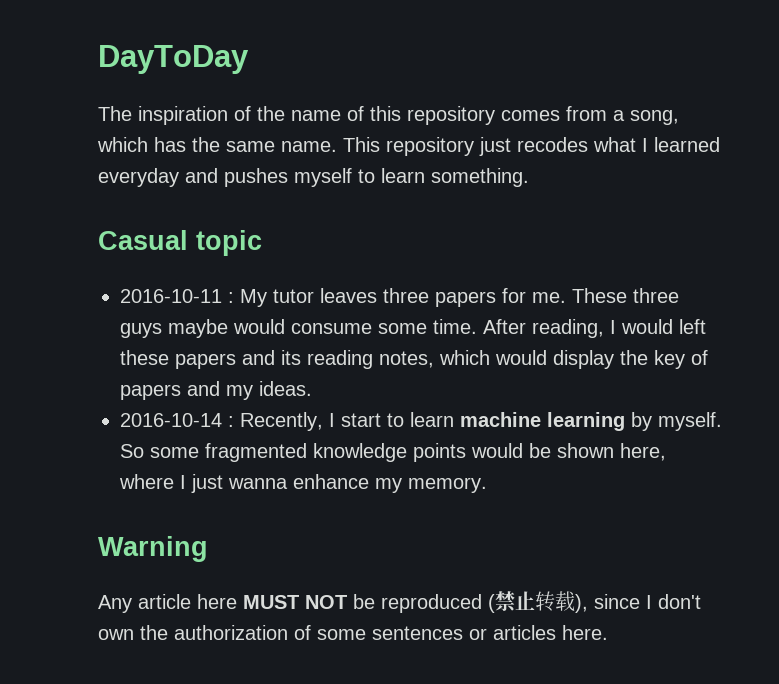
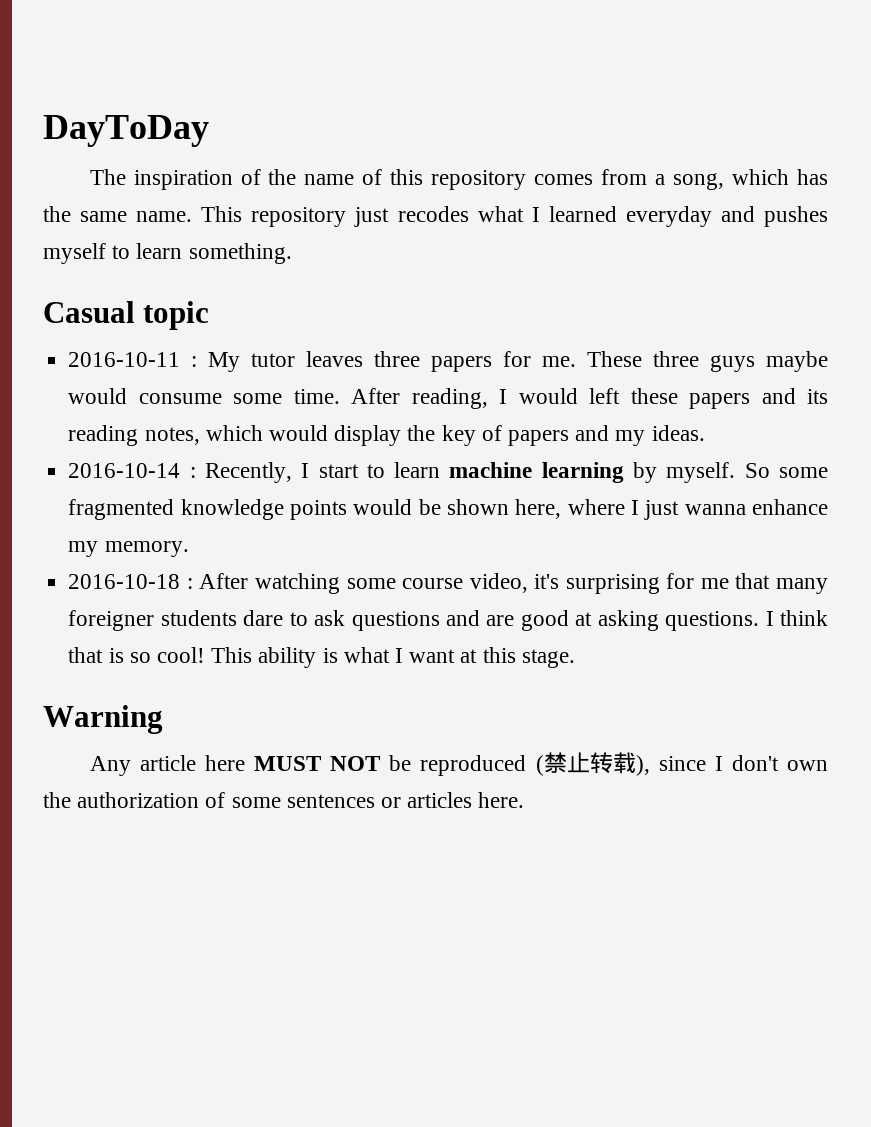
(487, 485) none -> [68,573,829,594] [68,610,828,631] [68,647,575,668] // 2016-10-18 : After watching some course video, it's surprising for me that many foreigner students dare to ask questions and are good at asking questions. I think that is so cool! This ability is what I want at this stage.

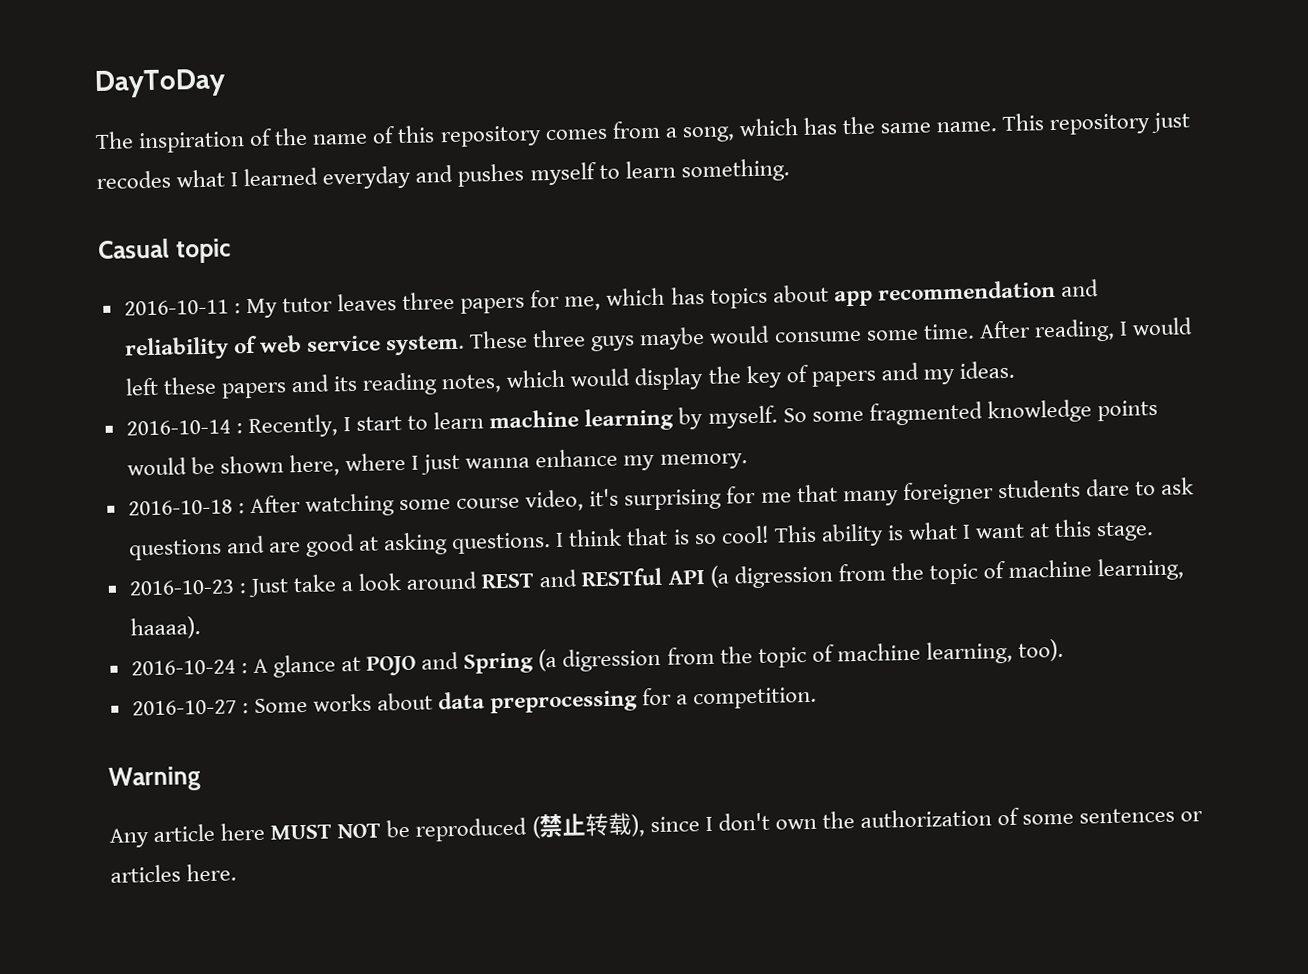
[542,356,577,367] me. -> [564,279,1099,311] [123,334,466,361] me, which has topics about app recommendation and reliability of web service system.
(575, 658) none -> [128,557,1185,598] [129,616,201,640] [130,638,1064,678] [131,686,818,716] // 2016-10-23 : Just take a look around REST and RESTful API (a digression from the topic of machine learning, haaaa). // 2016-10-24 : A glance at POJO and Spring (a digression from the topic of machine learning, too). // 2016-10-27 : Some works about data preprocessing for a competition.

